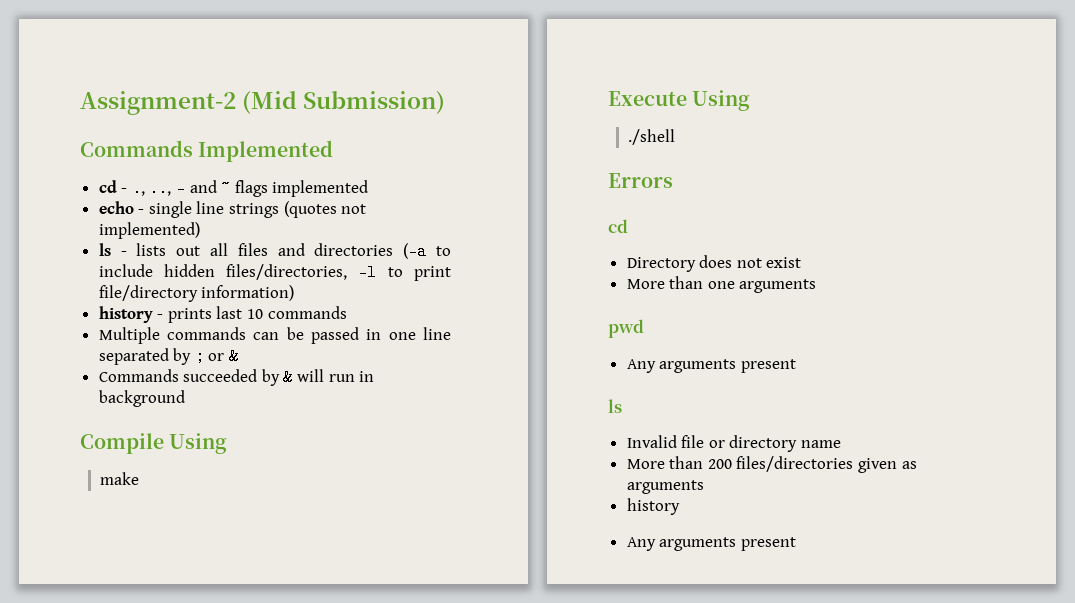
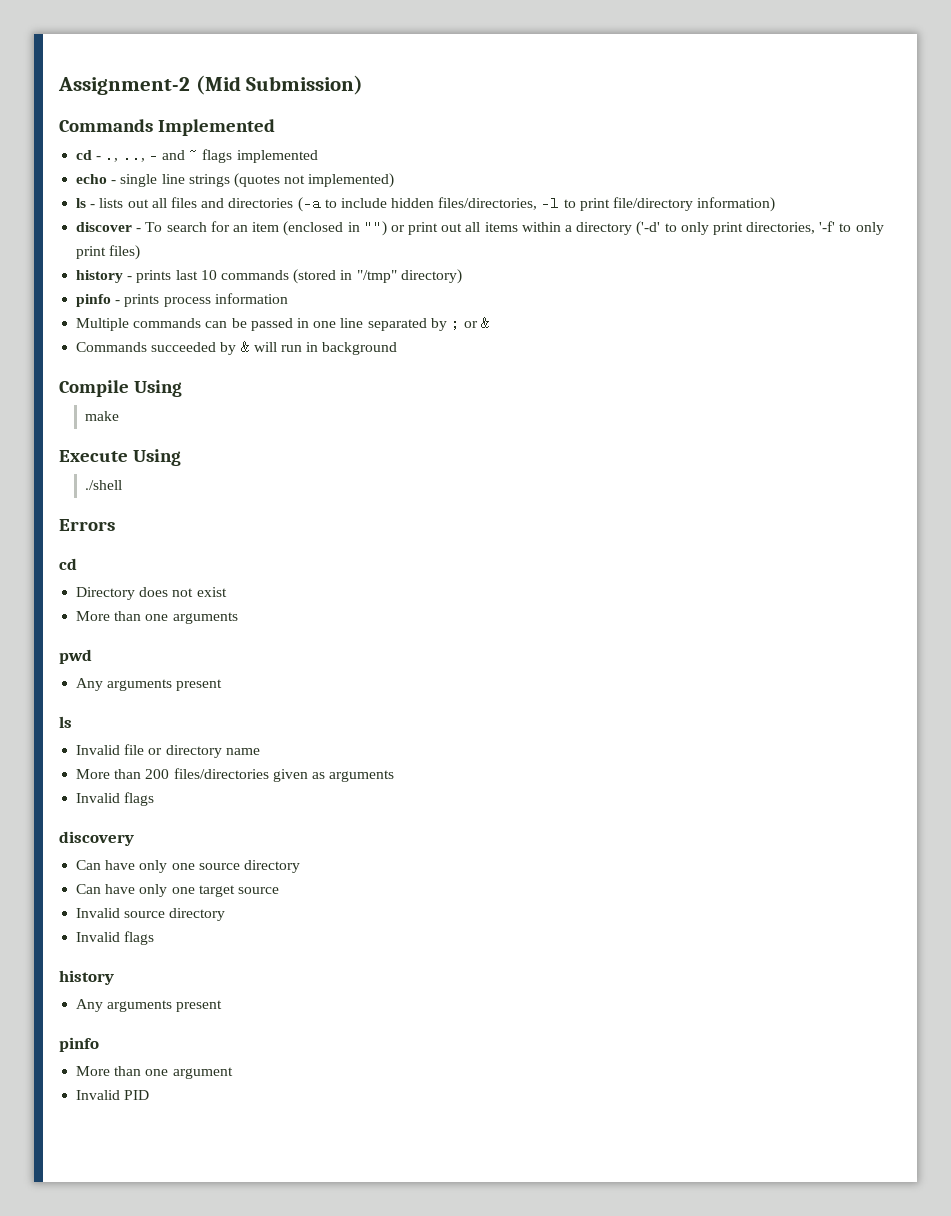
(295, 293) none -> [76,220,884,236] [76,245,141,260] // discover - To search for an item (enclosed in "") or print out all items within a directory ('-d' to only print directories, '-f' to only print files)
(347, 312) none -> [293,269,462,284] [76,293,288,307] (stored in "/tmp" directory) // pinfo - prints process information
[626,498,680,515] [626,537,796,551] history // Any arguments present -> [76,792,155,806] [59,831,134,846] [76,860,300,873] [76,884,279,897] [76,908,226,921] [76,931,155,945] [59,970,114,985] [76,999,223,1012] [59,1037,99,1052] [76,1066,233,1079] [76,1090,150,1100] Invalid flags // discovery // Can have only one source directory // Can have only one target source // Invalid source directory // Invalid flags // history // Any arguments present // pinfo // More than one argument // Invalid PID

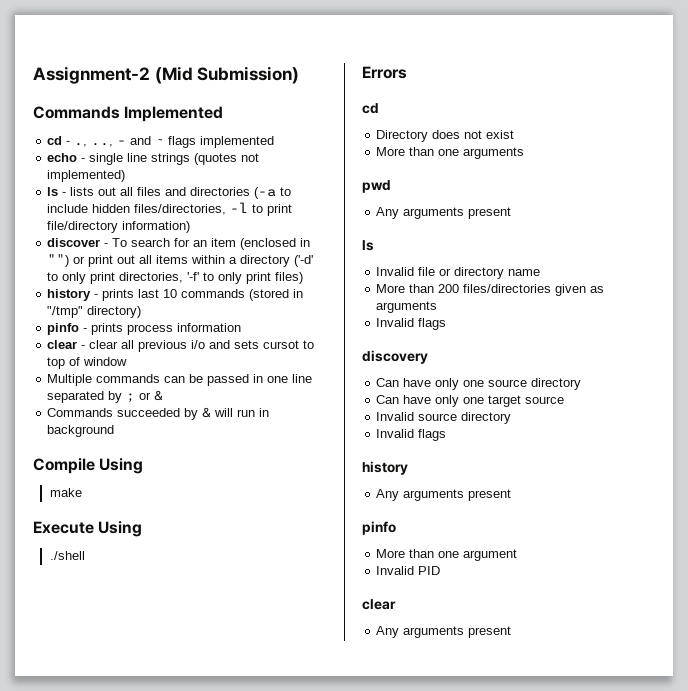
(288, 298) none -> [47,340,315,352] [47,357,128,369] // clear - clear all previous i/o and sets cursot to top of window
(150, 1095) none -> [362,599,396,610] [376,626,512,638] // clear // Any arguments present

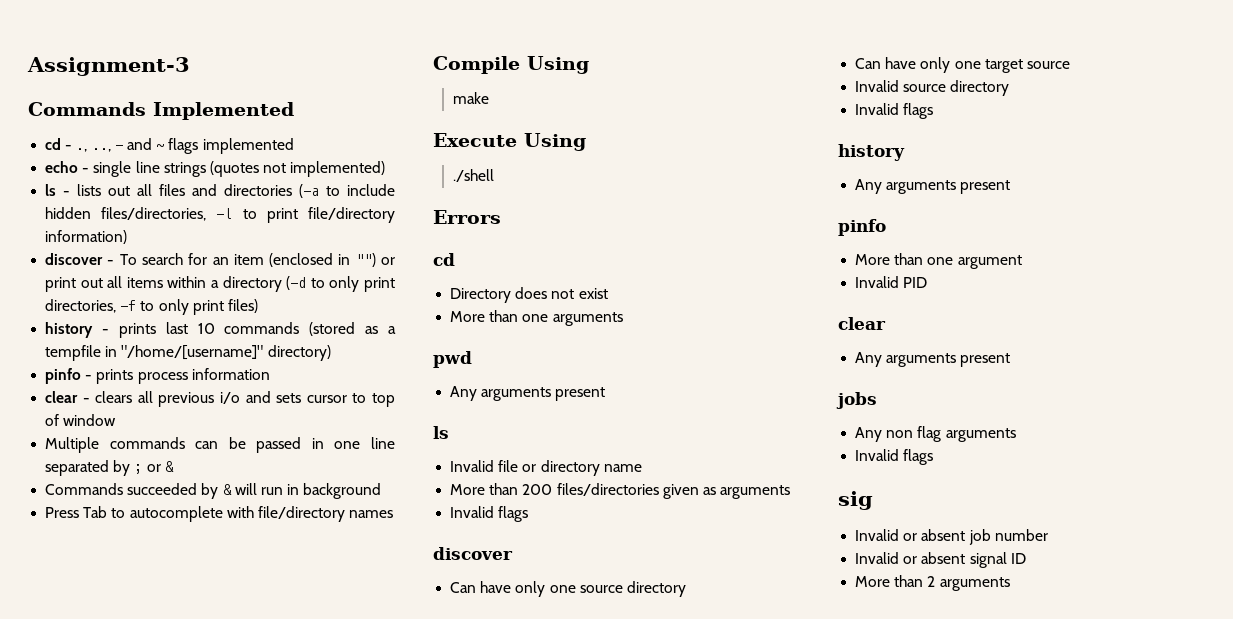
[33,66,300,84] Assignment-2 (Mid Submission) -> [27,57,190,76] Assignment-3
[294,255,314,267] ('-d' -> [286,276,307,290] (-d
[187,272,200,281] '-f' -> [120,300,137,311] -f
[293,289,304,298] [47,306,84,318] in "/tmp" -> [365,326,396,334] [45,345,264,361] as a tempfile in "/home/[username]"
[89,340,119,349] clear -> [95,391,133,403] clears
[263,340,300,349] cursot -> [306,395,347,403] cursor
(115, 431) none -> [45,506,394,522] // Press Tab to autocomplete with file/directory names
[362,350,428,364] discovery -> [433,547,513,560] discover
(512, 632) none -> [836,392,877,409] [855,426,1016,442] [855,449,934,465] [838,491,873,510] [855,529,1048,545] [855,552,1026,568] [855,575,1010,591] // jobs // Any non flag arguments // Invalid flags // sig // Invalid or absent job number // Invalid or absent signal ID // More than 2 arguments

